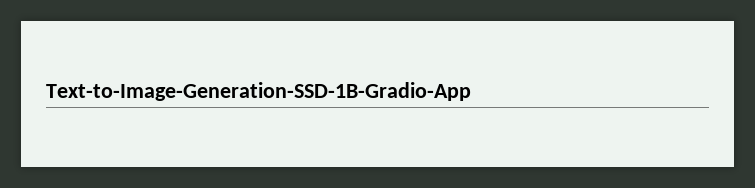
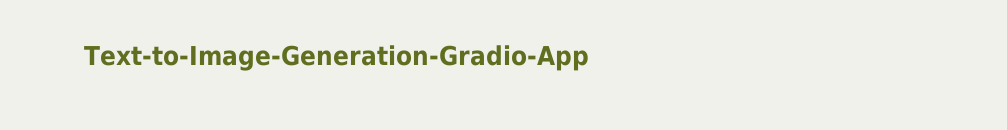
[46,82,471,101] Text-to-Image-Generation-SSD-1B-Gradio-App -> [84,45,589,71] Text-to-Image-Generation-Gradio-App

